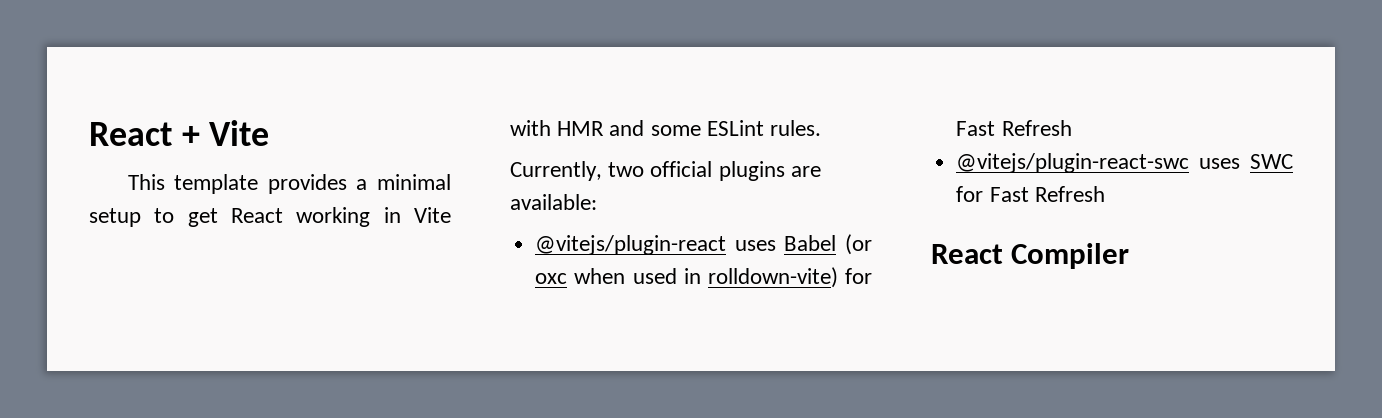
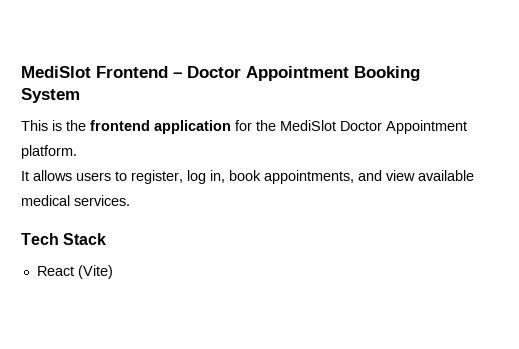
[89,120,270,146] [127,174,451,194] [89,207,451,227] [510,120,822,136] [510,161,821,181] [510,194,597,210] [535,234,872,255] [535,267,872,288] [956,120,1072,136] [956,153,1293,173] [956,186,1105,202] [931,243,1130,269] React + Vite // This template provides a minimal setup to get React working in Vite with HMR and some ESLint rules. // Currently, two official plugins are available: // @vitejs/plugin-react uses Babel (or oxc when used in rolldown-vite) for Fast Refresh // @vitejs/plugin-react-swc uses SWC for Fast Refresh // React Compiler -> [21,66,420,81] [21,88,80,103] [21,120,467,134] [21,145,77,159] [21,170,474,184] [21,195,130,206] [21,233,107,245] [36,265,113,279] MediSlot Frontend – Doctor Appointment Booking System // This is the frontend application for the MediSlot Doctor Appointment platform. // It allows users to register, log in, book appointments, and view available medical services. // Tech Stack // React (Vite)

